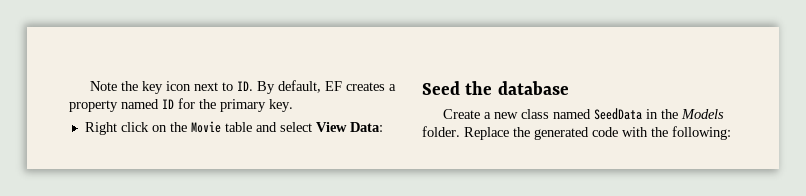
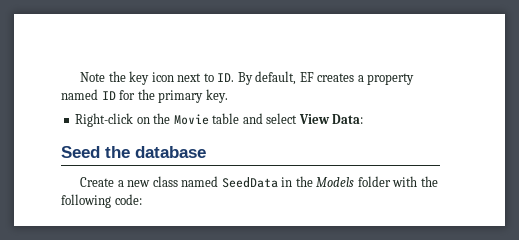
[84,122,149,135] Right click -> [75,113,134,127] Right-click
[422,126,731,140] folder. Replace the generated code with the following: -> [357,176,438,187] [61,194,142,208] folder with the following code:

